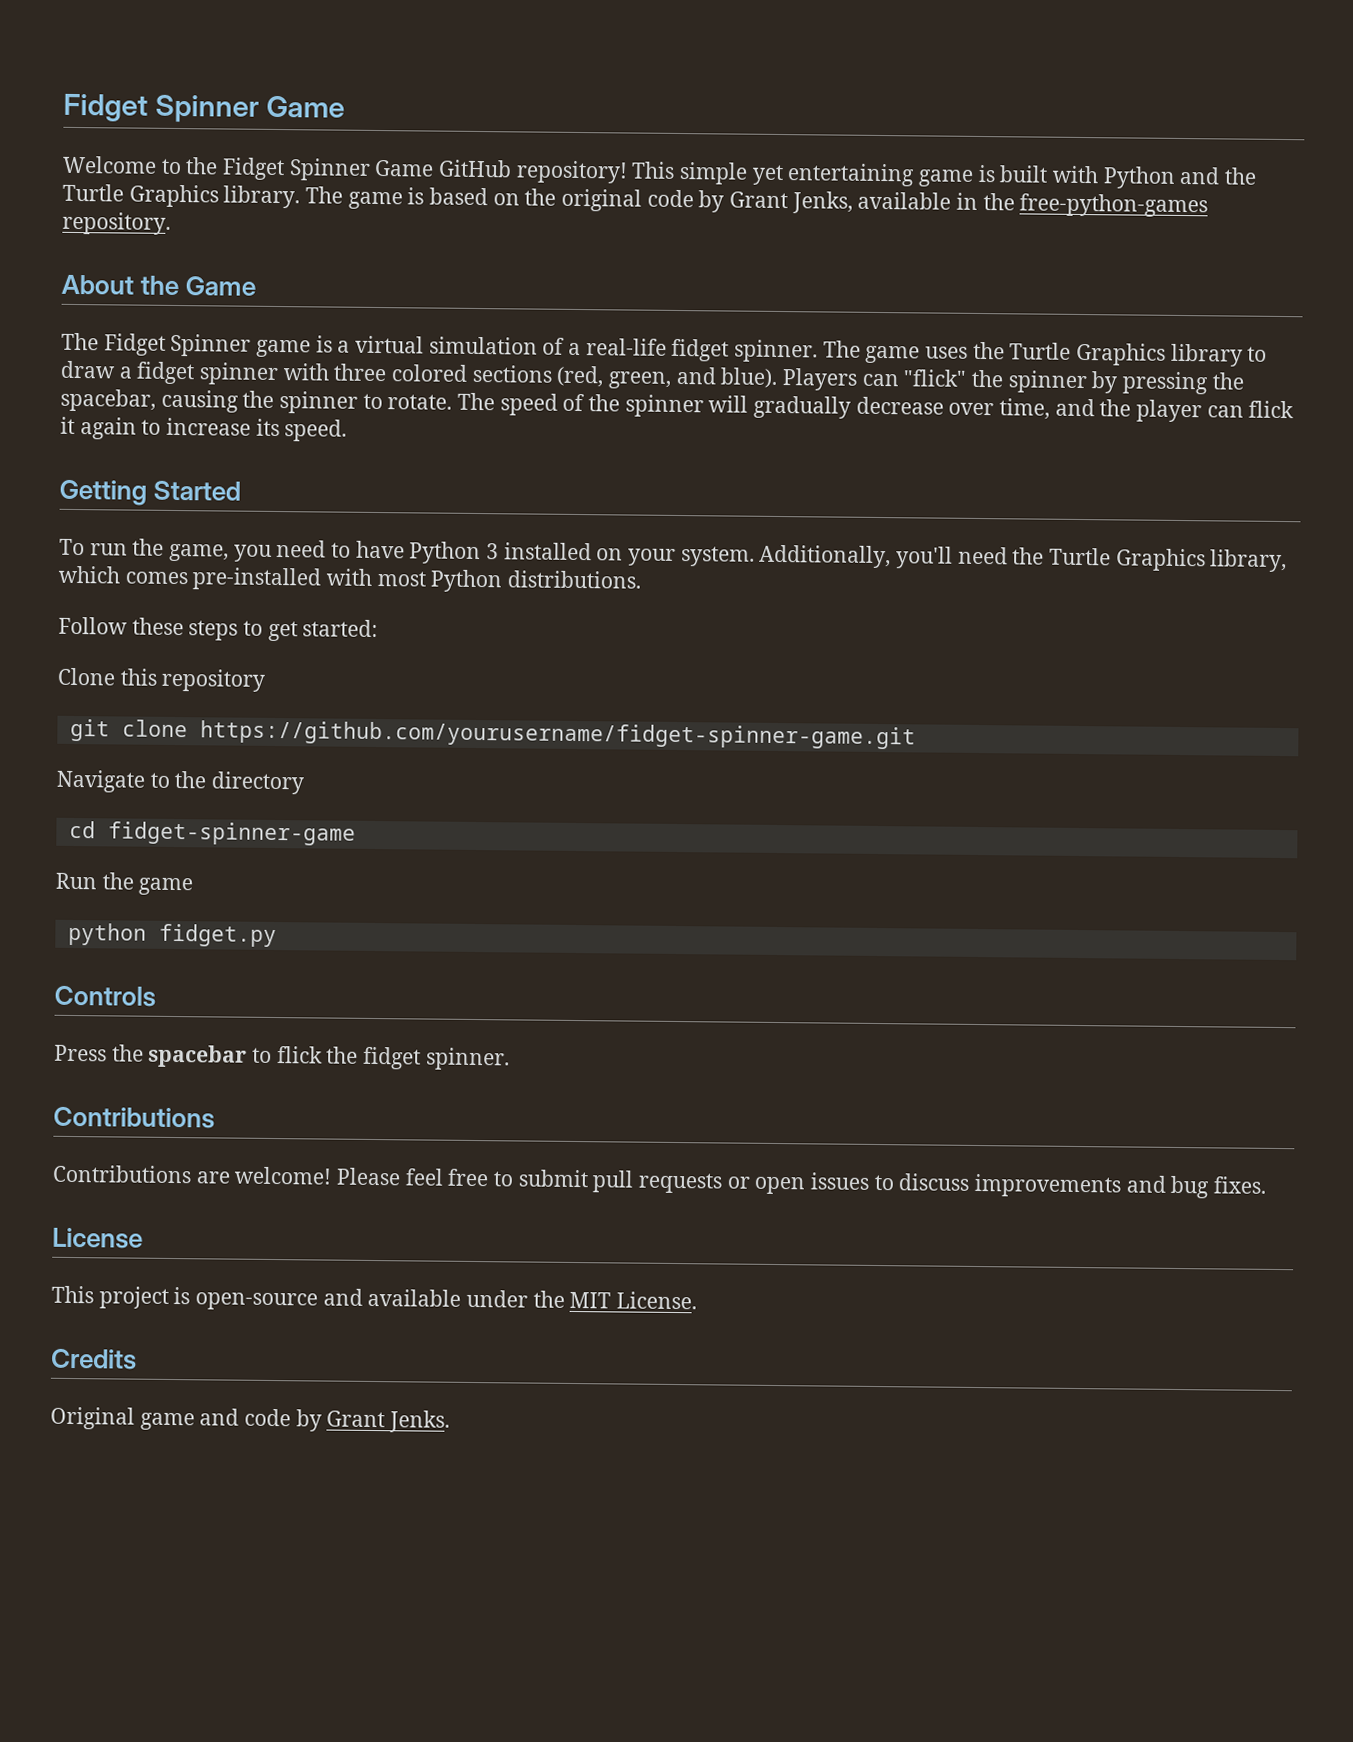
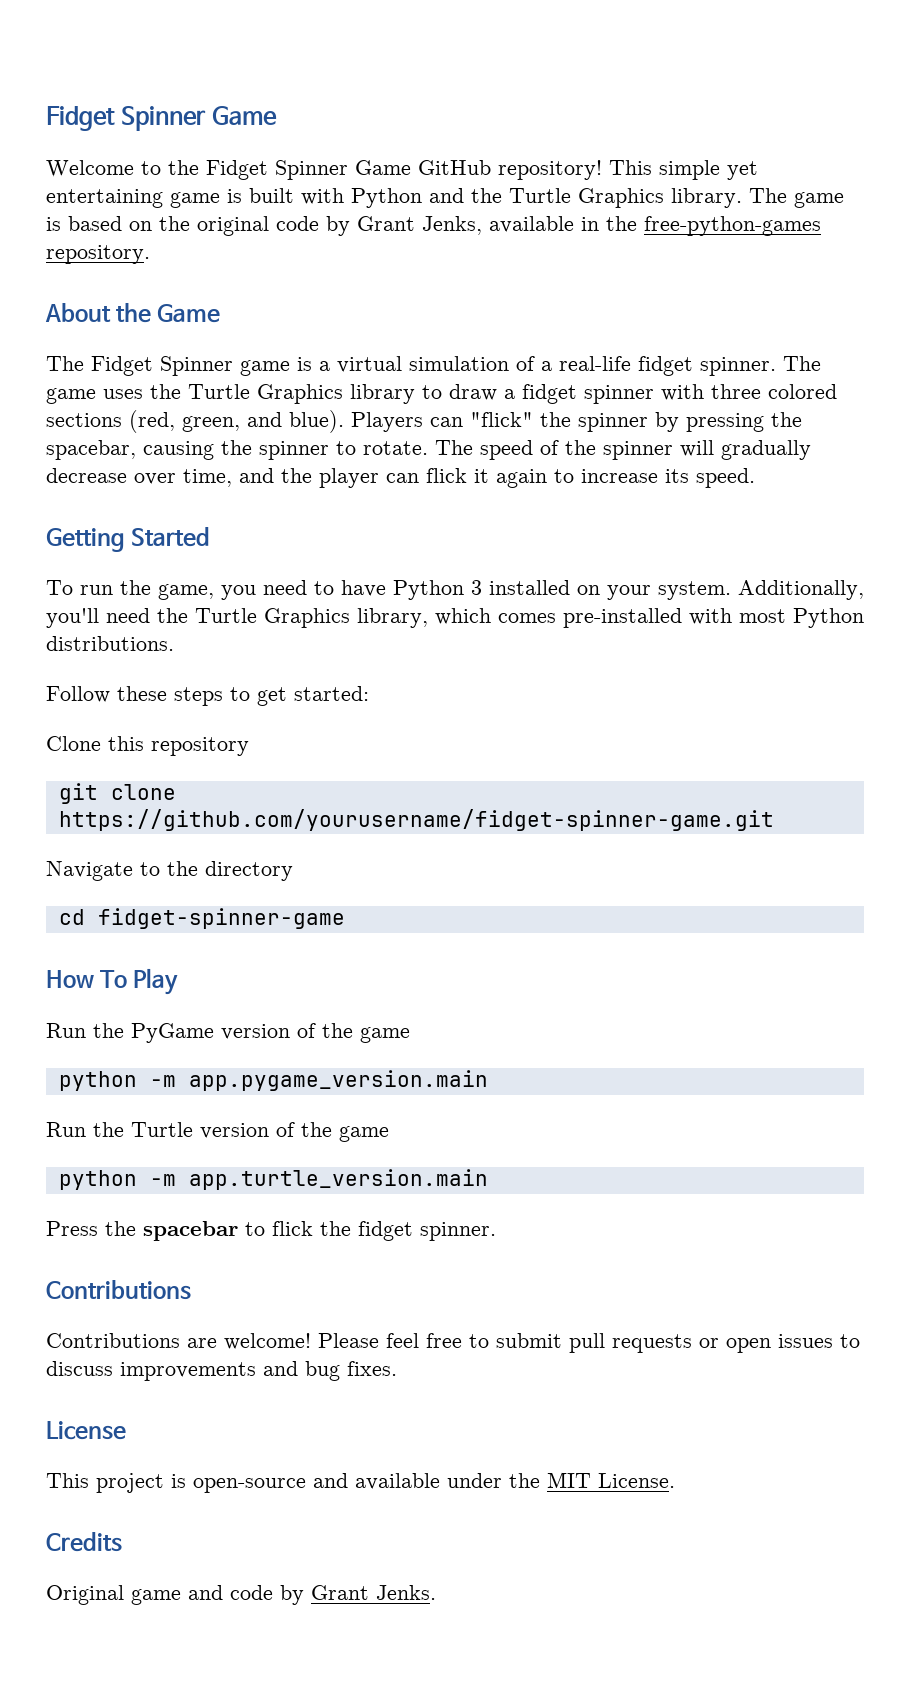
[55,872,194,896] [67,922,277,948] [54,985,156,1007] // Run the game // python fidget.py // Controls -> [46,968,179,995] [46,1023,410,1043] [58,1070,488,1091] [46,1122,389,1142] [58,1169,488,1190] // How To Play // Run the PyGame version of the game // python -m app.pygame_version.main // Run the Turtle version of the game // python -m app.turtle_version.main

